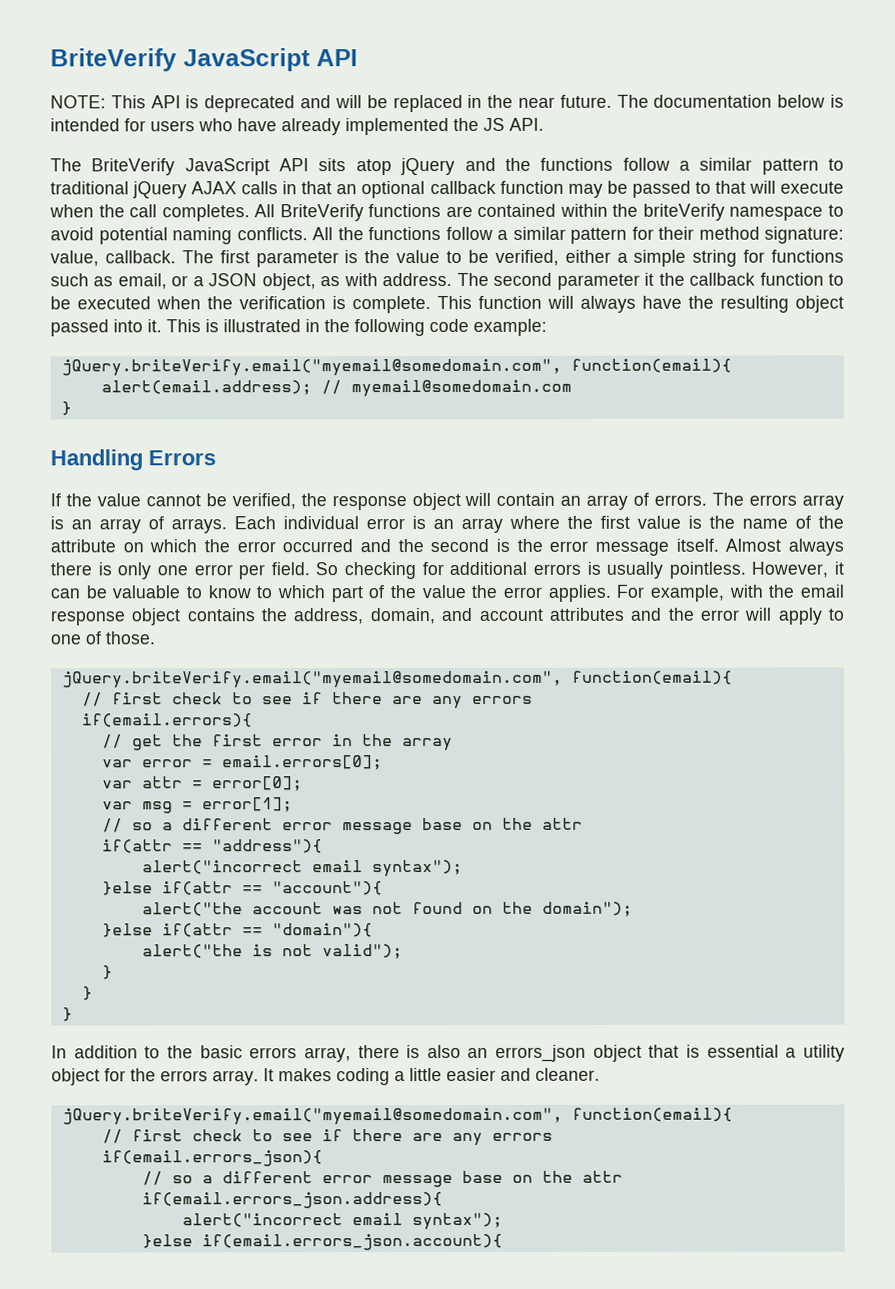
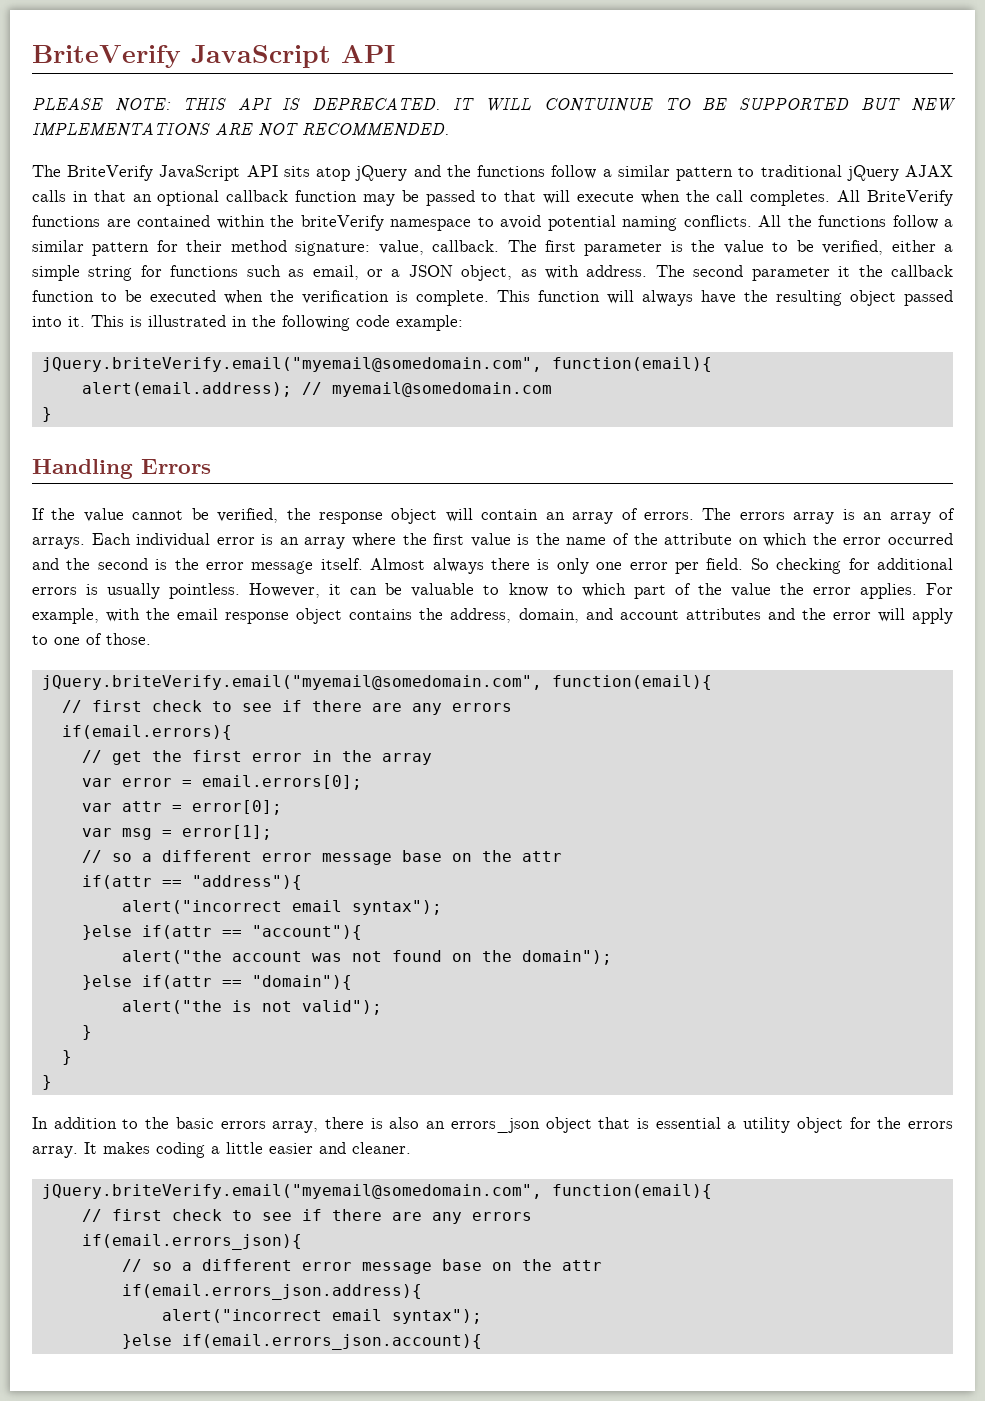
[50,94,844,113] [50,117,544,136] NOTE: This API is deprecated and will be replaced in the near future. The documentation below is intended for users who have already implemented the JS API. -> [32,98,956,112] [32,123,449,137] PLEASE NOTE: THIS API IS DEPRECATED. IT WILL CONTUINUE TO BE SUPPORTED BUT NEW IMPLEMENTATIONS ARE NOT RECOMMENDED.

